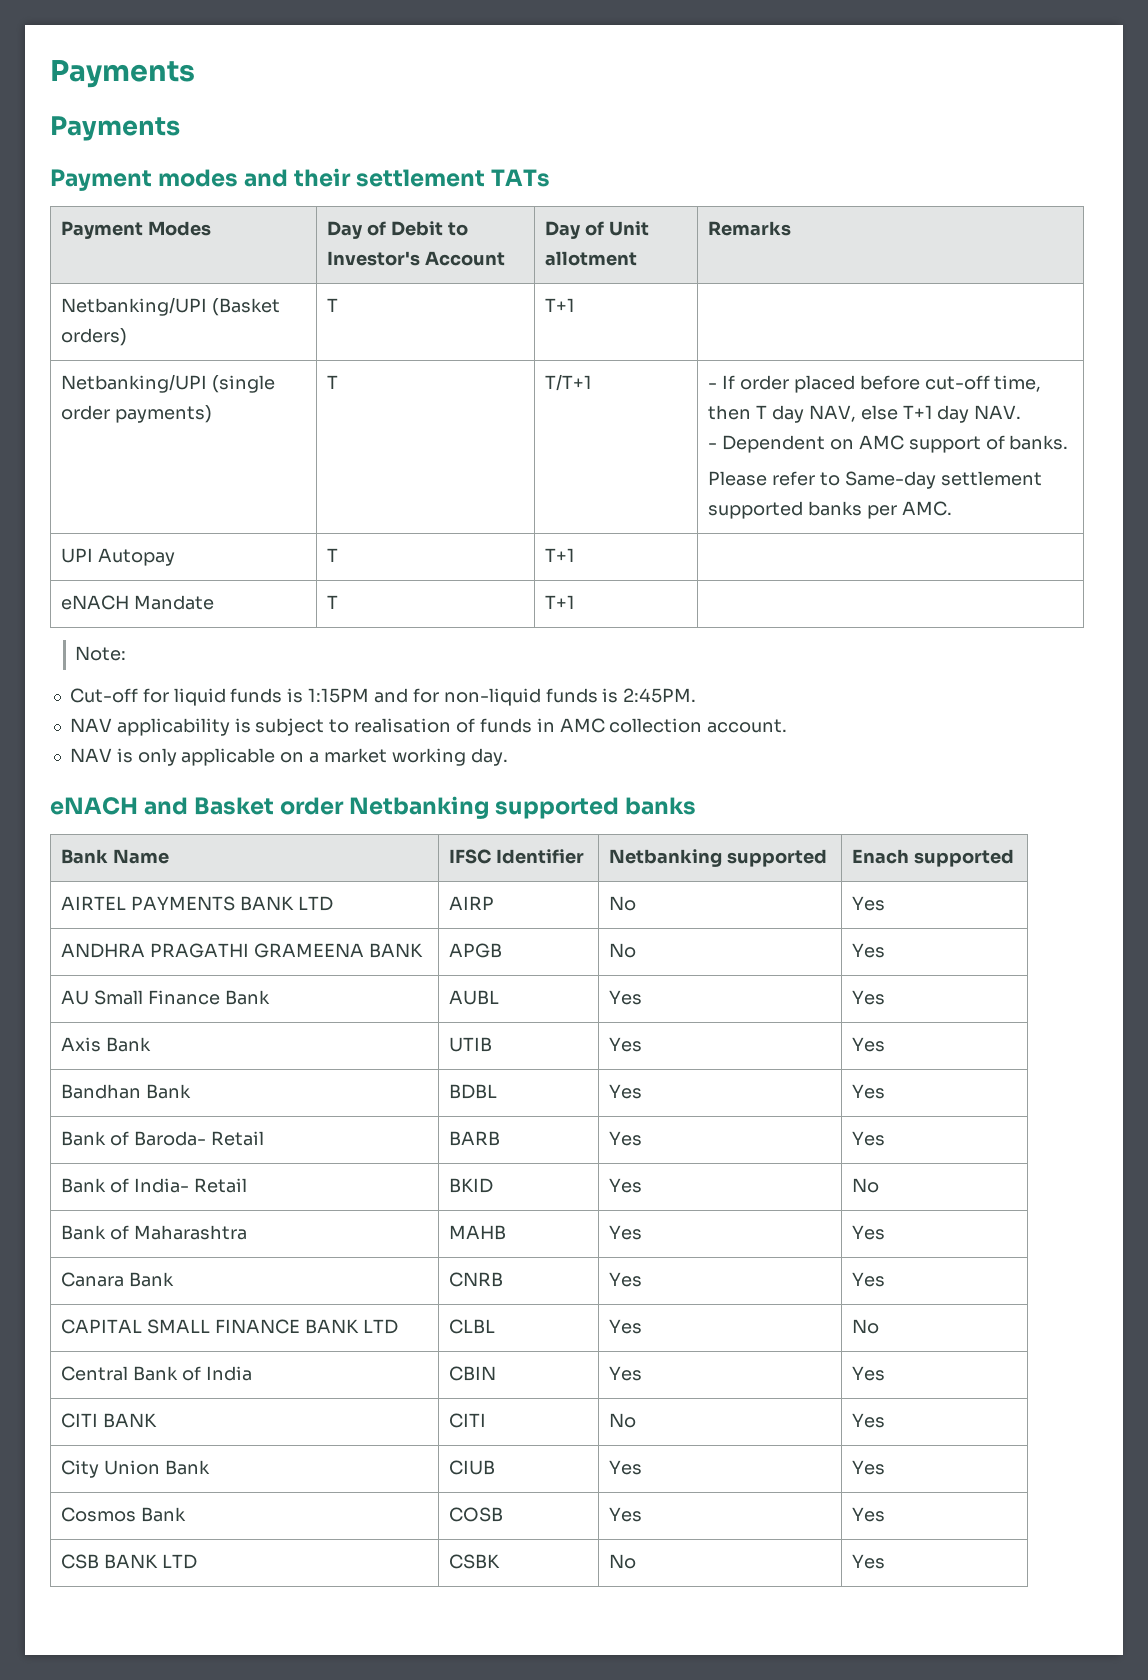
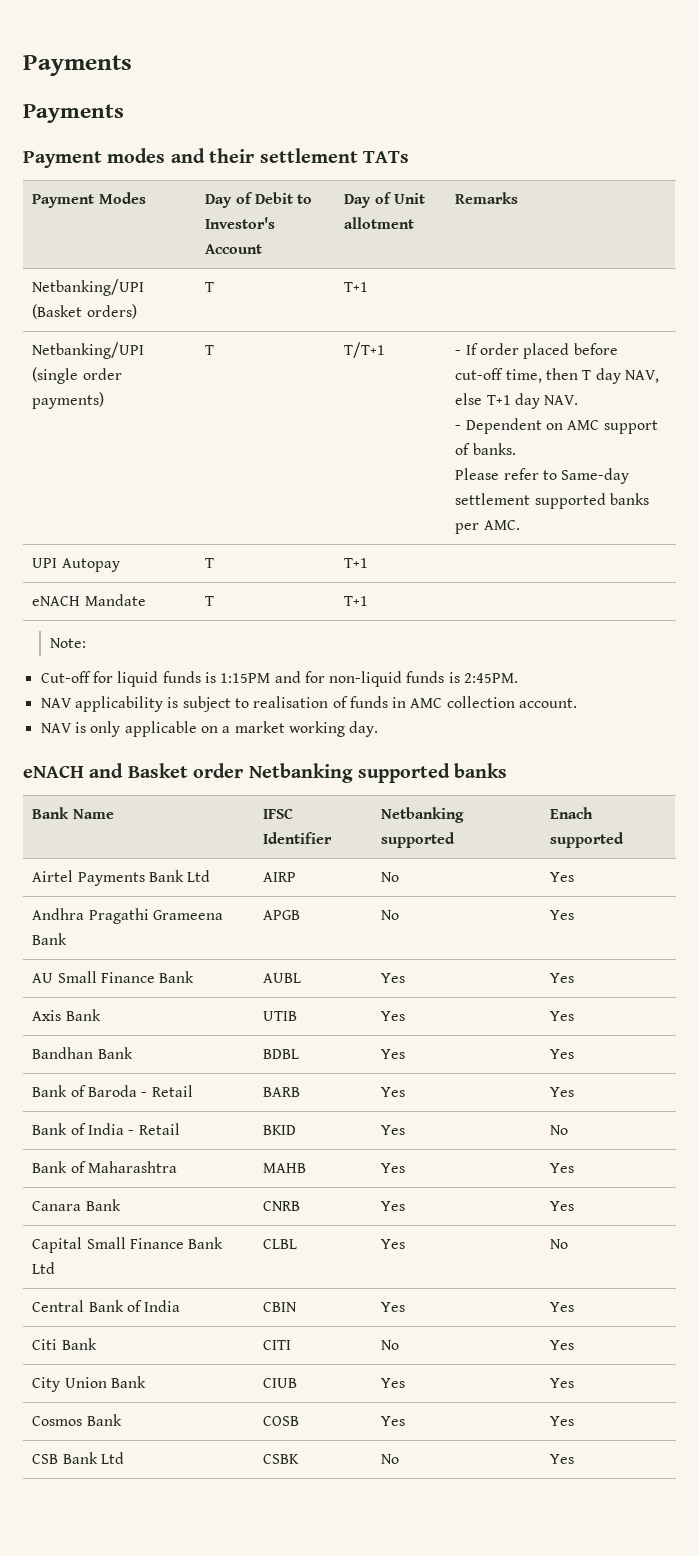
[61,896,333,911] AIRTEL PAYMENTS BANK LTD -> [32,870,211,886] Airtel Payments Bank Ltd
[61,943,423,958] ANDHRA PRAGATHI GRAMEENA BANK -> [32,908,223,924] [32,933,68,945] Andhra Pragathi Grameena Bank
[133,1131,206,1146] Baroda- -> [87,1085,148,1097] Baroda -
[133,1178,189,1193] India- -> [87,1123,135,1135] India -
[61,1319,398,1334] CAPITAL SMALL FINANCE BANK LTD -> [32,1237,224,1253] [32,1262,56,1274] Capital Small Finance Bank Ltd
[61,1413,158,1428] CITI BANK -> [32,1338,97,1350] Citi Bank
[104,1554,197,1569] BANK LTD -> [62,1452,124,1464] Bank Ltd

